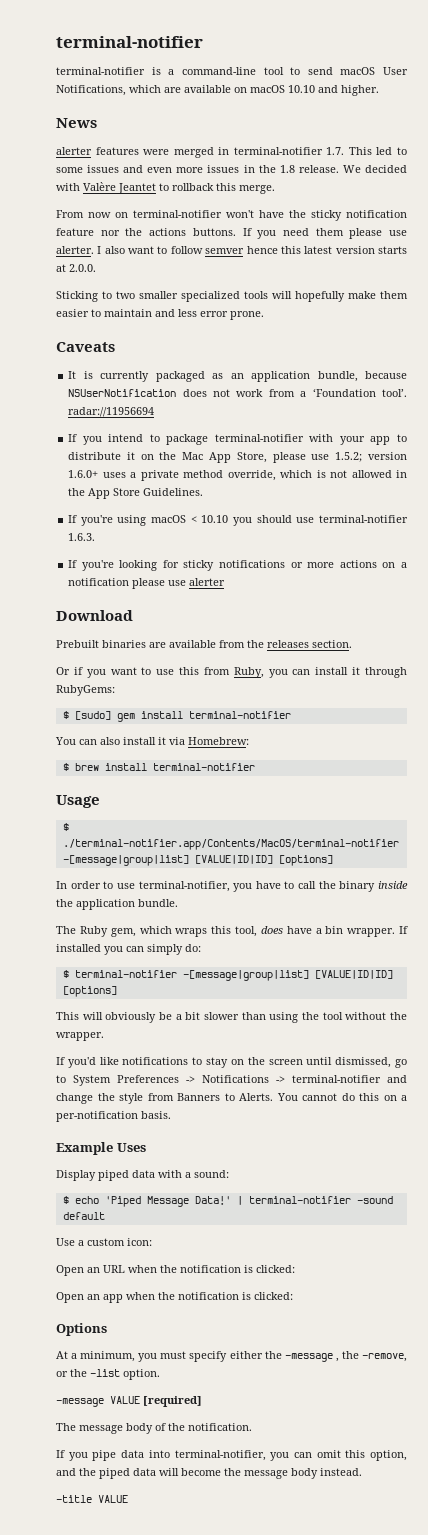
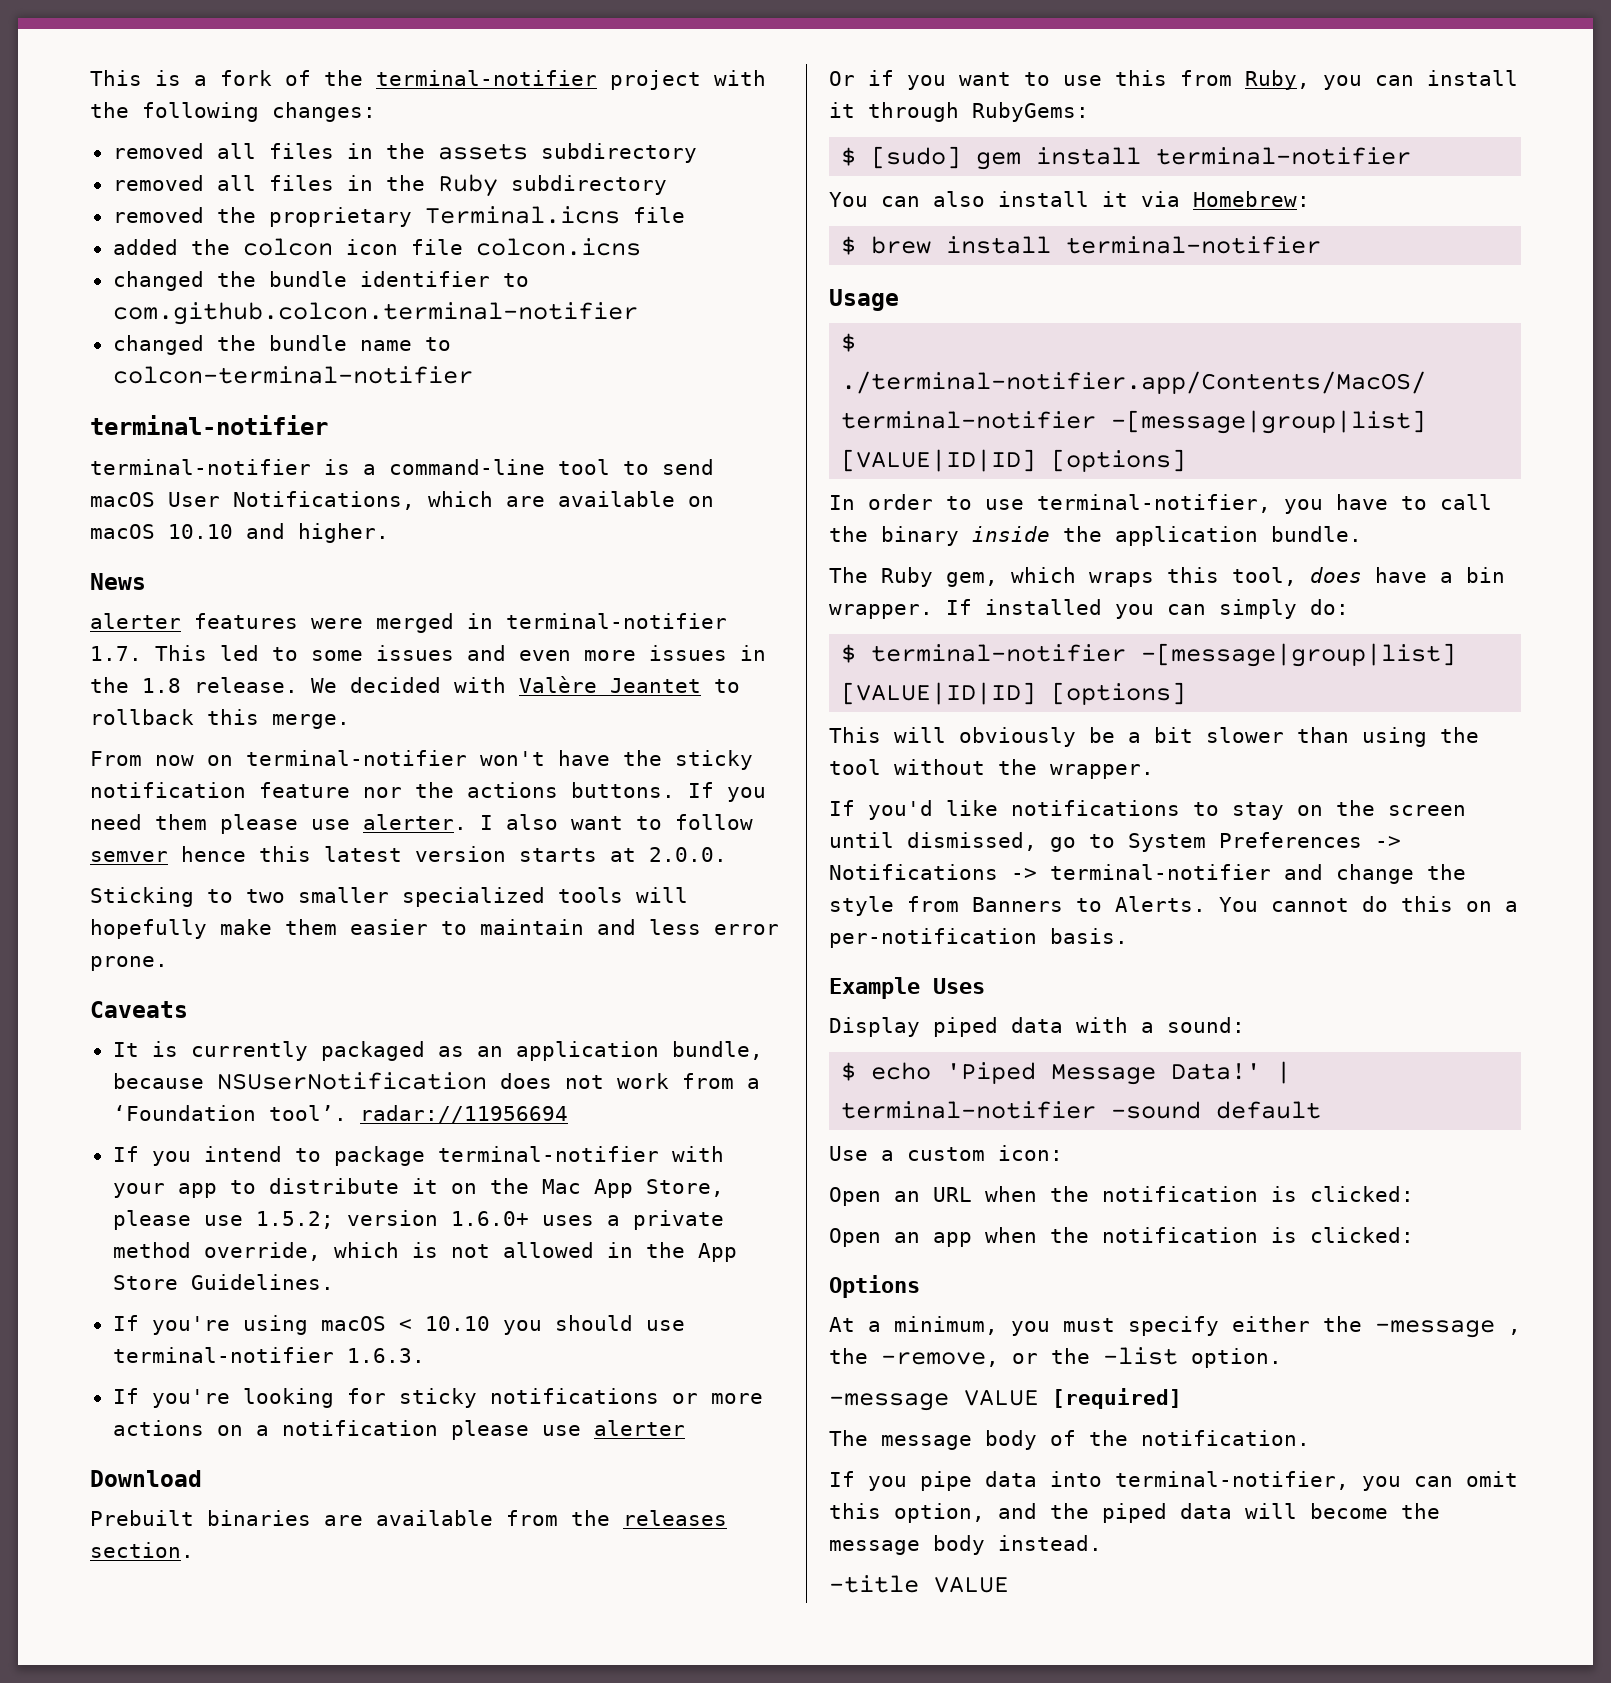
(56, 42) none -> [90,70,766,90] [90,102,376,122] [112,143,697,163] [112,174,667,197] [112,206,685,227] [112,238,641,256] [112,271,529,291] [112,302,638,325] [112,335,451,355] [112,366,473,384] This is a fork of the terminal-notifier project with the following changes: // removed all files in the assets subdirectory // removed all files in the Ruby subdirectory // removed the proprietary Terminal.icns file // added the colcon icon file colcon.icns // changed the bundle identifier to com.github.colcon.terminal-notifier // changed the bundle name to colcon-terminal-notifier //

